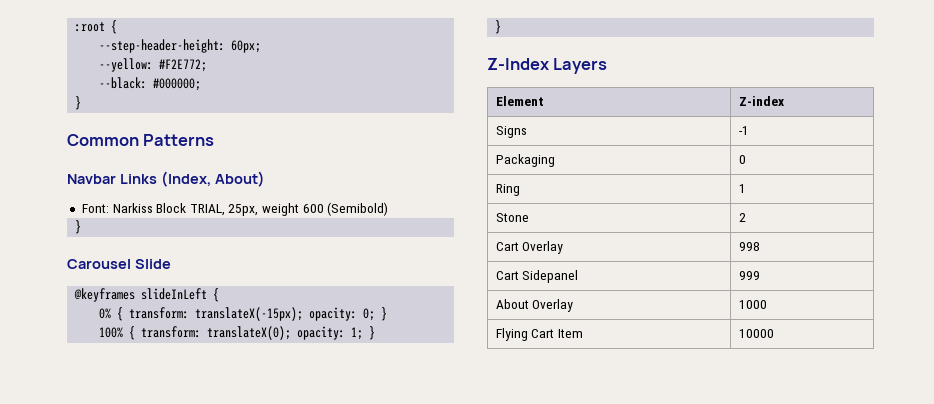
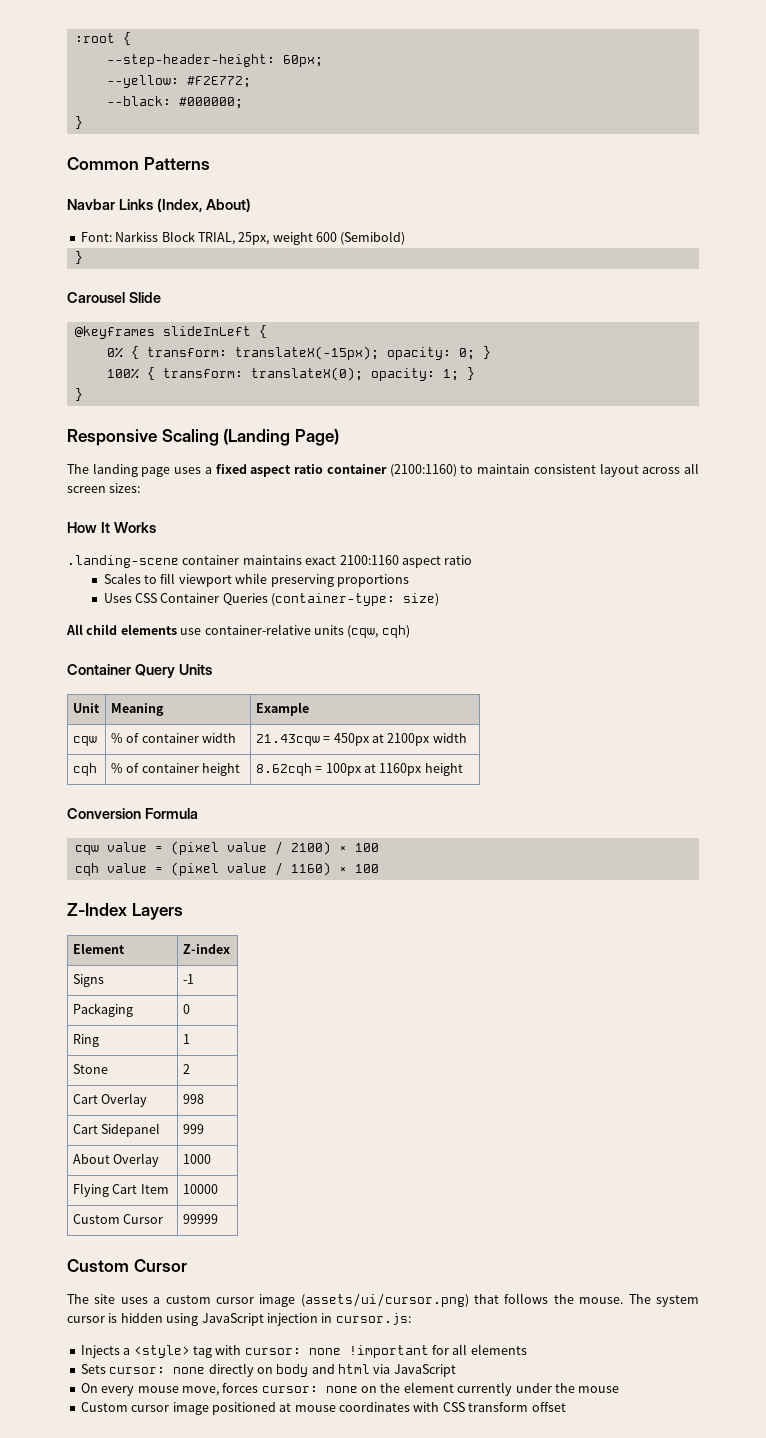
(502, 27) none -> [67,429,339,446] [67,463,699,477] [67,483,141,493] [67,522,156,533] [67,555,473,568] [103,573,409,587] [103,593,440,606] [66,624,410,638] [67,664,212,678] [72,703,100,713] [110,703,164,716] [255,702,309,716] [72,736,97,746] [110,733,236,743] [255,733,467,746] [72,763,97,776] [110,763,240,776] [255,763,463,776] [67,808,198,819] [74,841,379,855] [74,862,379,876] // Responsive Scaling (Landing Page) // The landing page uses a fixed aspect ratio container (2100:1160) to maintain consistent layout across all screen sizes: // How It Works // .landing-scene container maintains exact 2100:1160 aspect ratio // Scales to fill viewport while preserving proportions // Uses CSS Container Queries (container-type: size) // All child elements use container-relative units (cqw, cqh) // Container Query Units // Unit | Meaning | Example // cqw | % of container width | 21.43cqw = 450px at 2100px width // cqh | % of container height | 8.62cqh = 100px at 1160px height // Conversion Formula // cqw value = (pixel value / 2100) × 100 // cqh value = (pixel value / 1160) × 100
(774, 333) none -> [72,1214,164,1224] [182,1214,218,1224] [67,1259,187,1272] [67,1293,699,1307] [67,1313,411,1326] [80,1344,527,1358] [80,1363,456,1377] [80,1382,620,1396] [80,1402,566,1415] // Custom Cursor | 99999 // Custom Cursor // The site uses a custom cursor image (assets/ui/cursor.png) that follows the mouse. The system cursor is hidden using JavaScript injection in cursor.js: // Injects a <style> tag with cursor: none !important for all elements // Sets cursor: none directly on body and html via JavaScript // On every mouse move, forces cursor: none on the element currently under the mouse // Custom cursor image positioned at mouse coordinates with CSS transform offset

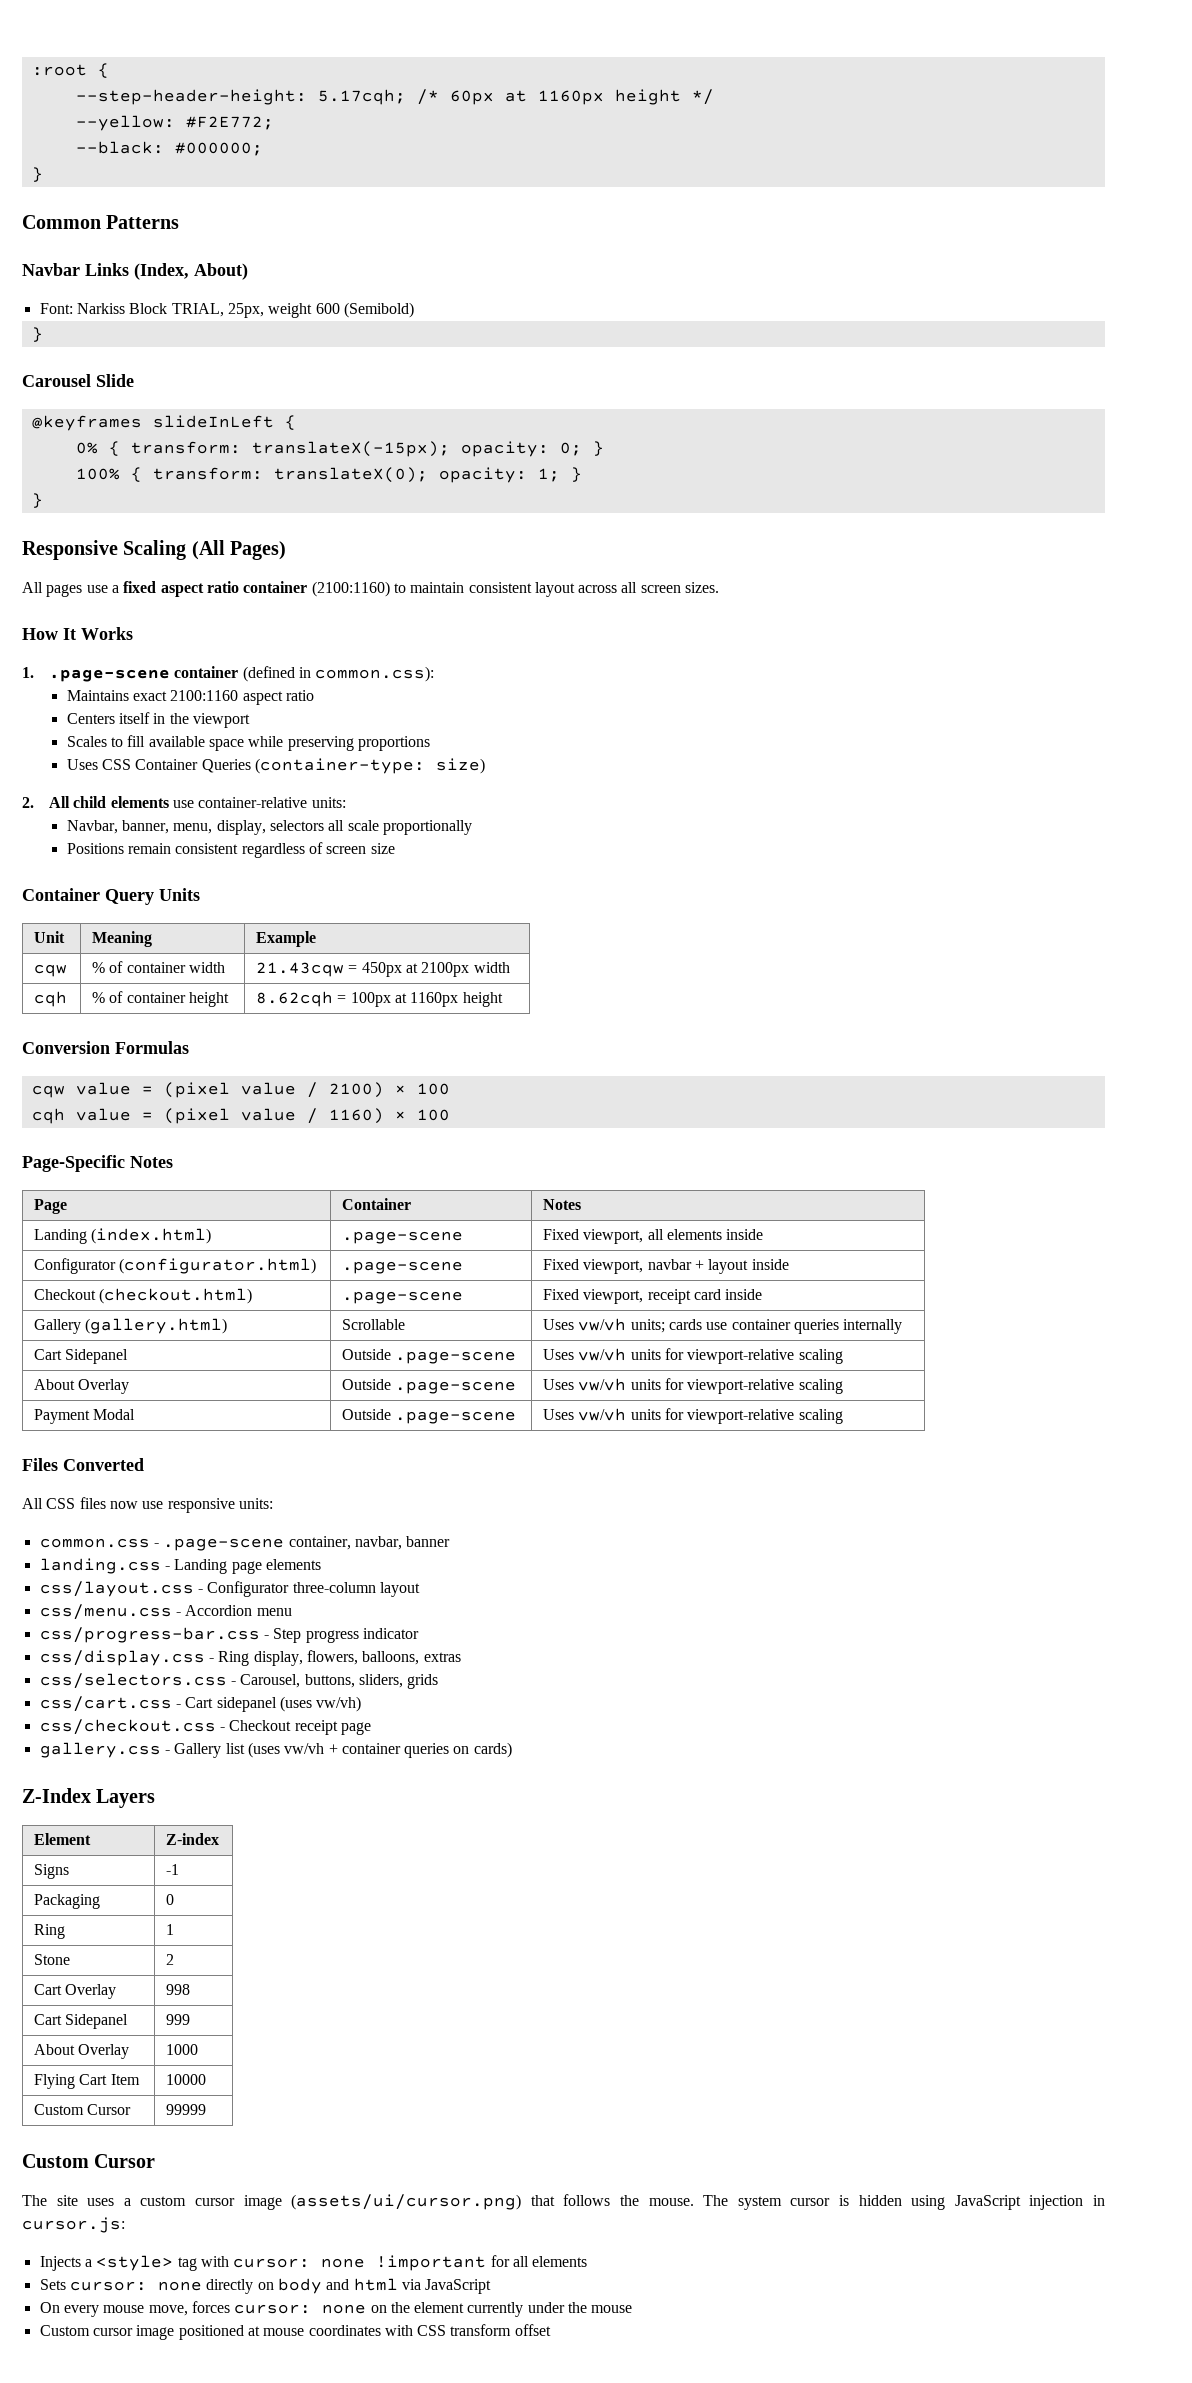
[282,55,323,67] 60px; -> [317,89,714,105] 5.17cqh; /* 60px at 1160px height */
[223,429,339,446] [67,463,202,477] (Landing Page) // The landing page uses -> [191,540,287,560] [22,582,108,597] (All Pages) // All pages use
[109,483,141,493] sizes: -> [685,582,720,593] sizes.
[67,555,302,568] .landing-scene container maintains -> [22,666,435,682] [66,690,129,701] 1. .page-scene container (defined in common.css): // Maintains
(473, 560) none -> [66,712,250,728] // Centers itself in the viewport
[178,574,232,587] viewport -> [148,736,244,751] available space
(440, 599) none -> [22,797,34,808] 2.
[313,625,410,638] units (cqw, cqh) -> [311,797,346,808] [66,820,472,835] [66,842,395,858] units: // Navbar, banner, menu, display, selectors all scale proportionally // Positions remain consistent regardless of screen size
[144,808,198,819] Formula -> [115,1041,189,1054] Formulas
(379, 868) none -> [22,1155,173,1172] [34,1199,68,1214] [342,1198,412,1210] [543,1199,582,1210] [34,1228,212,1244] [342,1231,464,1244] [543,1229,764,1244] [34,1258,317,1274] [342,1261,464,1274] [543,1259,789,1274] [34,1288,253,1304] [342,1291,464,1304] [543,1289,763,1304] [34,1318,228,1334] [342,1319,406,1330] [543,1318,903,1334] [34,1349,129,1364] [342,1349,517,1364] [543,1348,843,1364] [34,1379,130,1394] [342,1379,517,1394] [543,1378,843,1394] [34,1409,136,1424] [342,1409,517,1424] [543,1408,843,1424] [22,1458,144,1471] [22,1497,273,1513] [39,1536,451,1551] [39,1558,321,1574] [39,1581,420,1597] [39,1604,292,1620] [39,1627,419,1643] [39,1650,461,1666] [39,1673,439,1689] [39,1696,362,1712] [39,1719,371,1735] [39,1742,512,1758] // Page-Specific Notes // Page | Container | Notes // Landing (index.html) | .page-scene | Fixed viewport, all elements inside // Configurator (configurator.html) | .page-scene | Fixed viewport, navbar + layout inside // Checkout (checkout.html) | .page-scene | Fixed viewport, receipt card inside // Gallery (gallery.html) | Scrollable | Uses vw/vh units; cards use container queries internally // Cart Sidepanel | Outside .page-scene | Uses vw/vh units for viewport-relative scaling // About Overlay | Outside .page-scene | Uses vw/vh units for viewport-relative scaling // Payment Modal | Outside .page-scene | Uses vw/vh units for viewport-relative scaling // Files Converted // All CSS files now use responsive units: // common.css - .page-scene container, navbar, banner // landing.css - Landing page elements // css/layout.css - Configurator three-column layout // css/menu.css - Accordion menu // css/progress-bar.css - Step progress indicator // css/display.css - Ring display, flowers, balloons, extras // css/selectors.css - Carousel, buttons, sliders, grids // css/cart.css - Cart sidepanel (uses vw/vh) // css/checkout.css - Checkout receipt page // gallery.css - Gallery list (uses vw/vh + container queries on cards)

